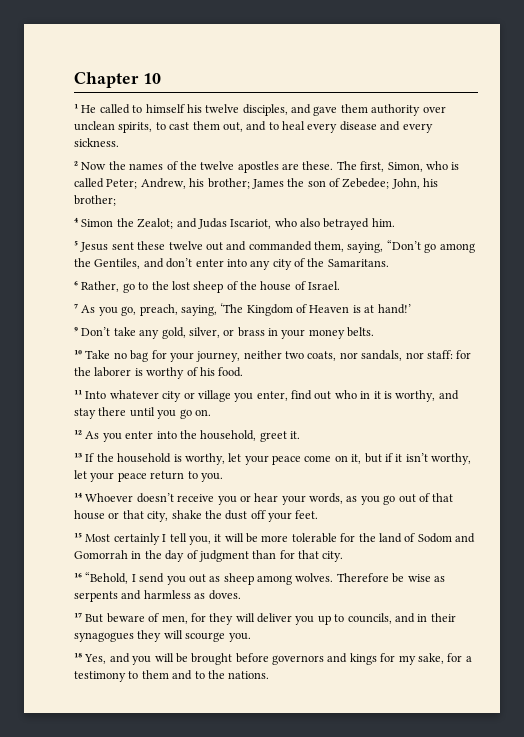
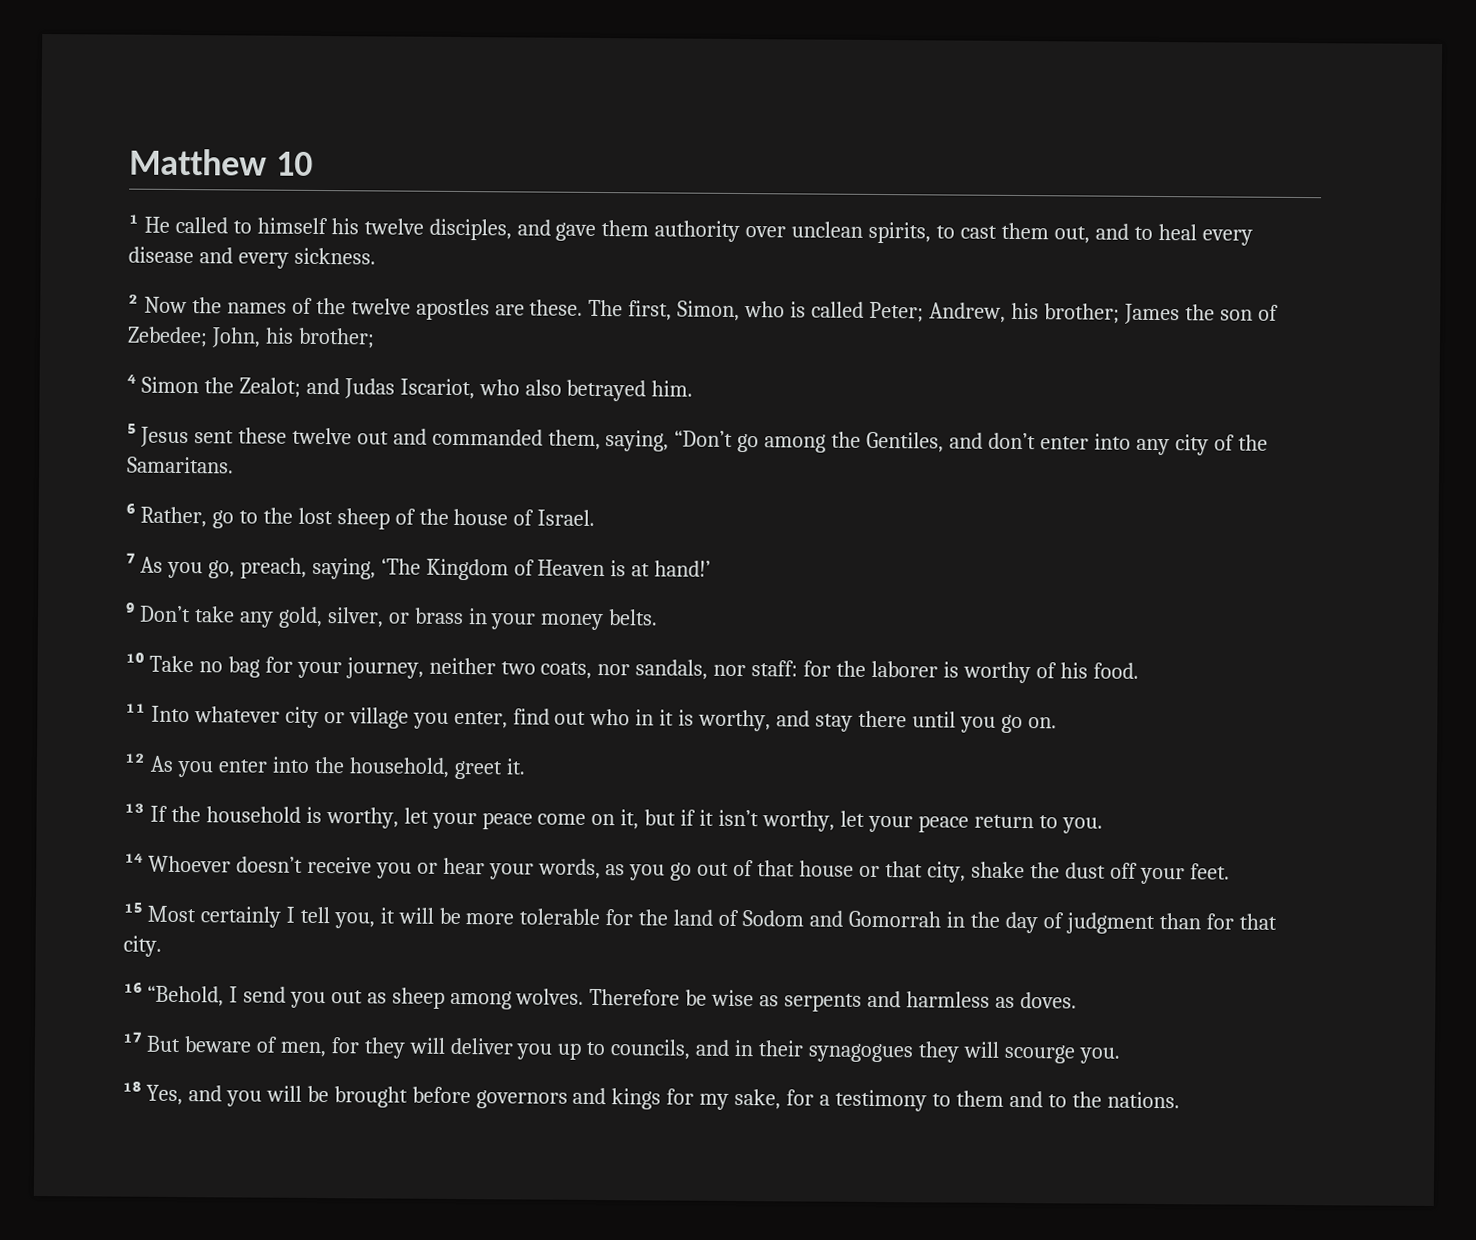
[74,72,139,88] Chapter -> [129,148,267,176] Matthew

